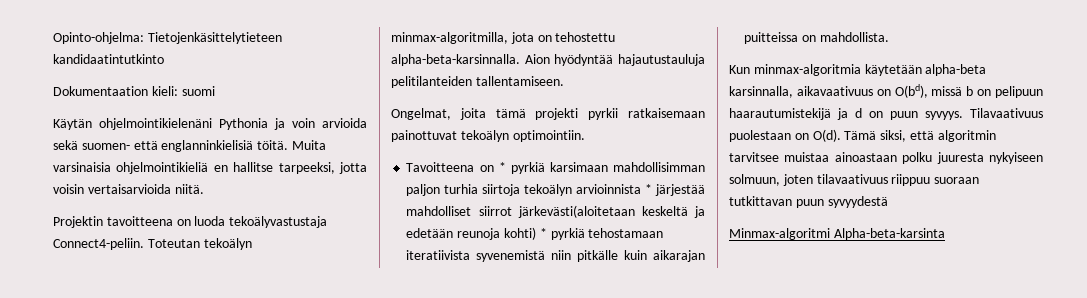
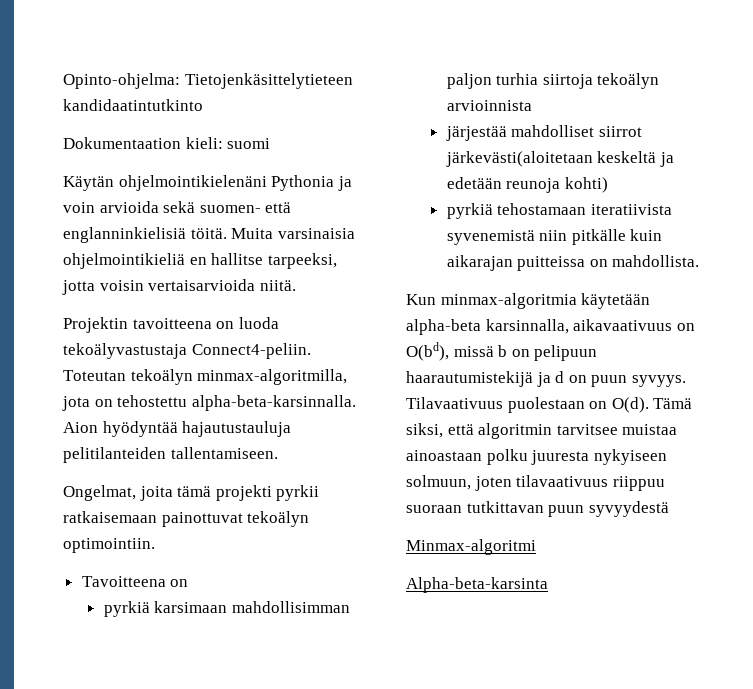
[498,162,506,172] * -> (189, 583) //
[645,184,653,194] * -> (532, 105) //
[539,228,547,238] * -> (608, 185) //
(830, 234) none -> (536, 547) //

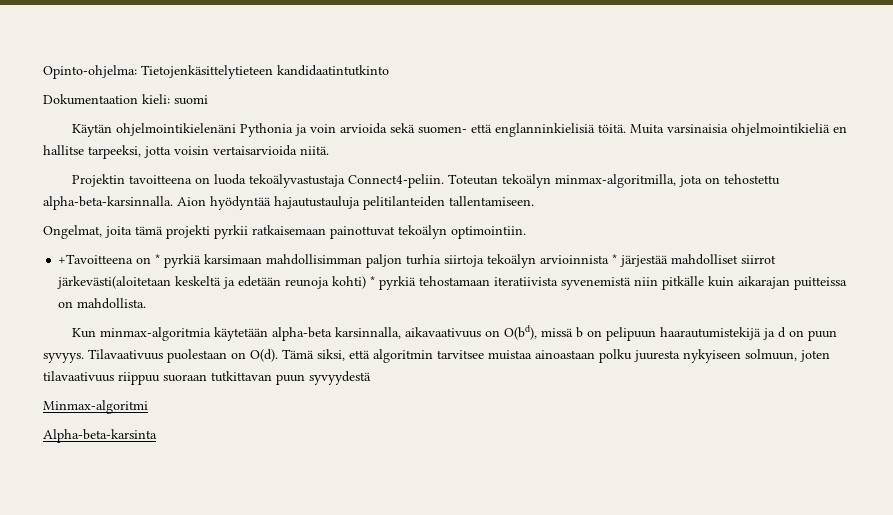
[81,576,189,587] Tavoitteena on // -> [58,254,161,264] +Tavoitteena on *
(532, 105) // -> [612,254,618,264] *
(608, 185) // -> [370,276,376,286] *

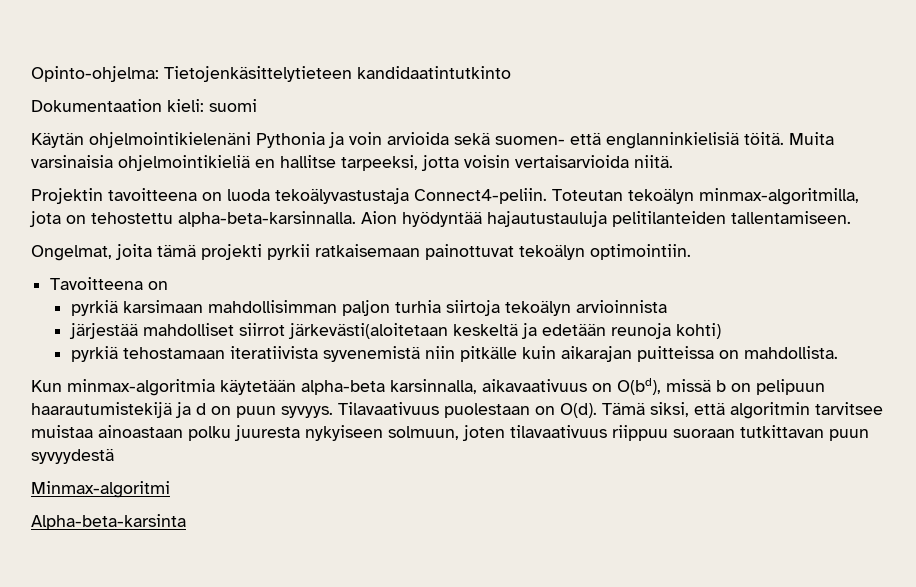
[58,254,161,264] +Tavoitteena on * -> [50,277,169,290] Tavoitteena on //
[612,254,618,264] * -> (668, 306) //
[370,276,376,286] * -> (722, 331) //

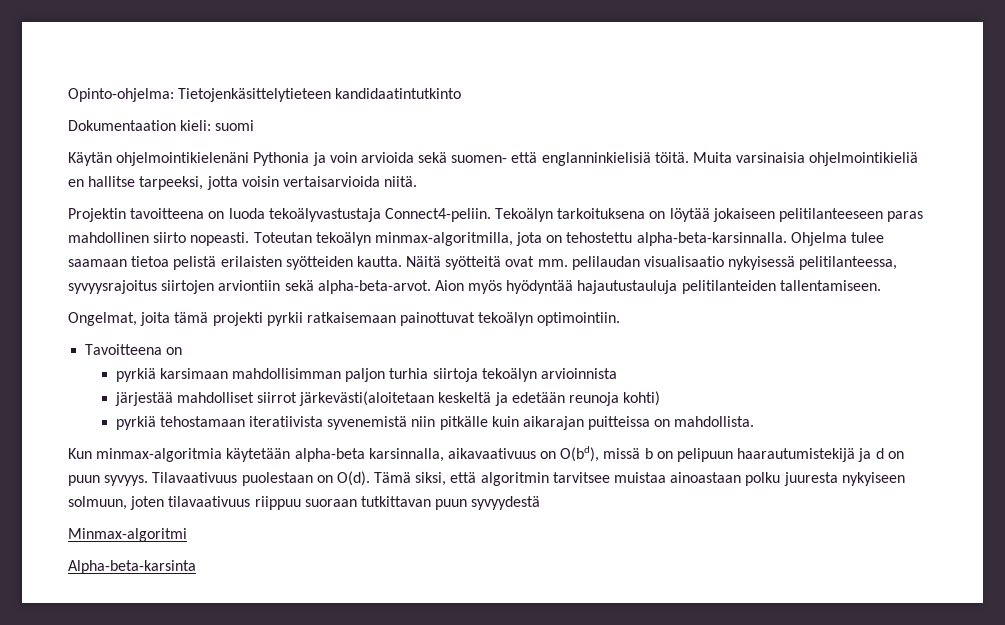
(547, 196) none -> [495,208,924,222] [68,232,250,246] Tekoälyn tarkoituksena on löytää jokaiseen pelitilanteeseen paras mahdollinen siirto nopeasti.
[361,211,397,224] Aion -> [790,232,885,246] [68,256,898,270] [68,280,503,294] Ohjelma tulee saamaan tietoa pelistä erilaisten syötteiden kautta. Näitä syötteitä ovat mm. pelilaudan visualisaatio nykyisessä pelitilanteessa, syvyysrajoitus siirtojen arviontiin sekä alpha-beta-arvot. Aion myös

